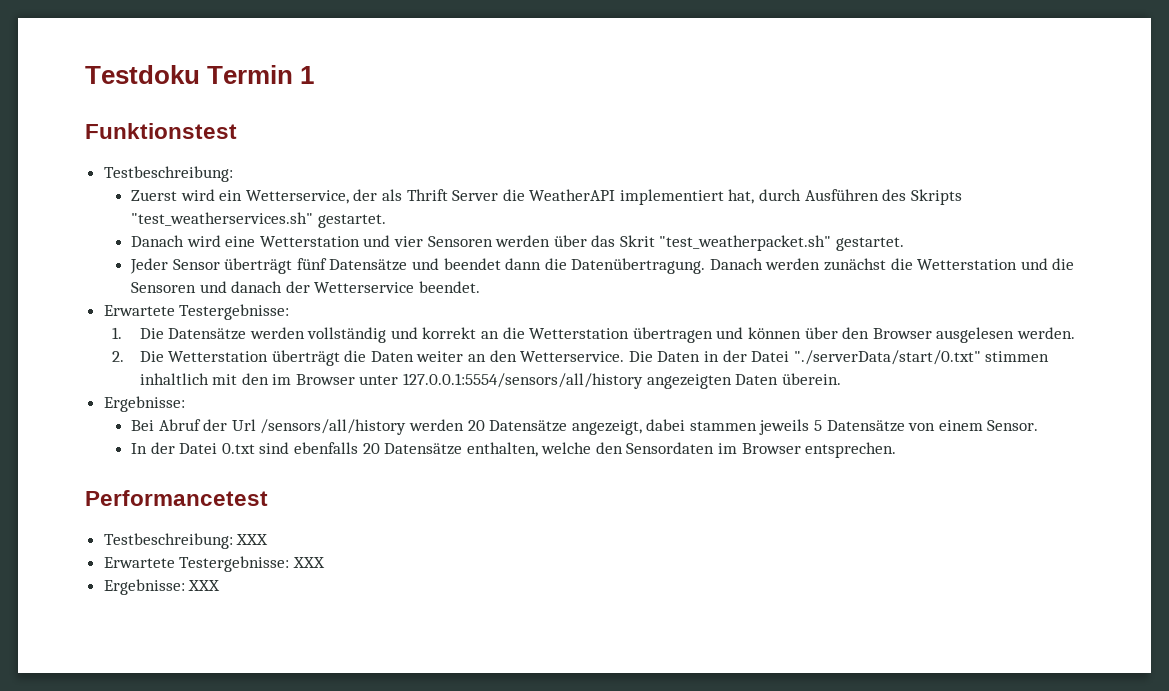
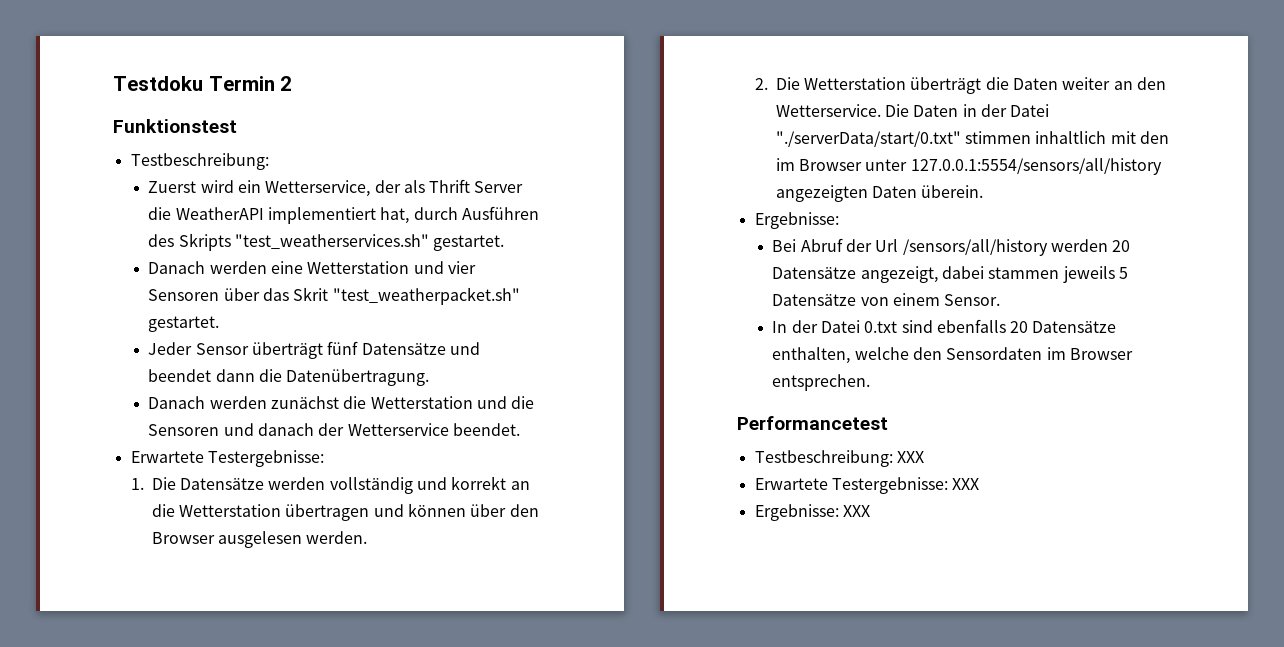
[300,66,315,84] 1 -> [280,76,293,91] 2
[186,235,221,247] wird -> [209,261,267,274] werden
[495,235,551,247] werden -> (220, 295) none
(706, 266) none -> (430, 377) //

